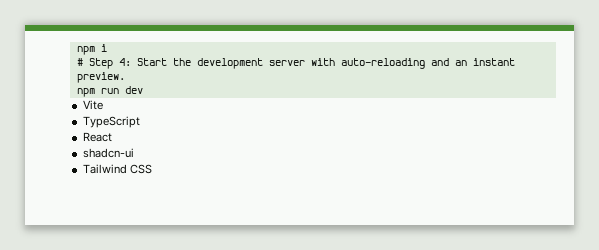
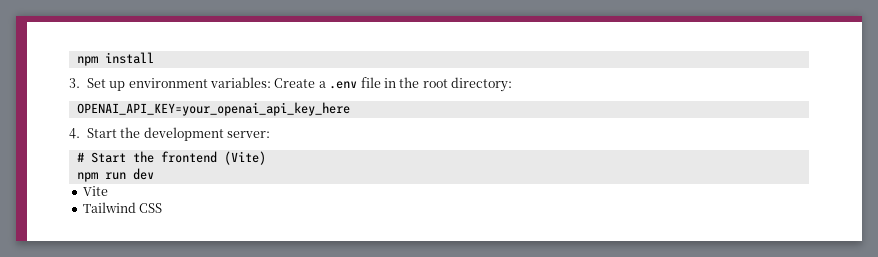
[76,44,107,55] [76,58,515,69] [76,72,125,83] npm i // # Step 4: Start the development server with auto-reloading and an instant preview. -> [76,52,154,66] [69,77,513,92] [76,102,350,116] [69,127,271,141] [76,151,266,165] npm install // 3. Set up environment variables: Create a .env file in the root directory: // OPENAI_API_KEY=your_openai_api_key_here // 4. Start the development server: // # Start the frontend (Vite)
[82,116,140,128] [82,132,112,142] [82,148,134,158] // TypeScript // React // shadcn-ui -> (108, 191) none

